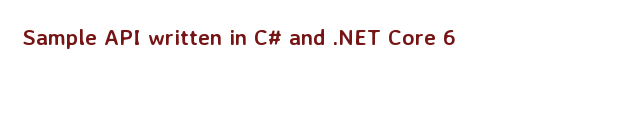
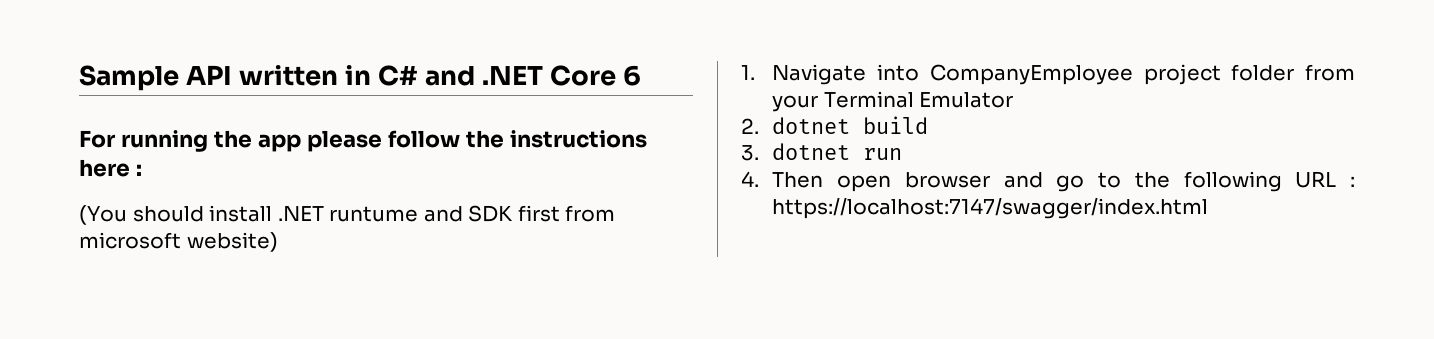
(456, 37) none -> [79,130,647,152] [79,159,142,177] [79,205,616,225] [79,232,278,252] [741,64,1355,85] [772,91,1014,112] [741,116,929,134] [741,143,903,161] [741,171,1355,192] [772,198,1209,219] // For running the app please follow the instructions here : // (You should install .NET runtume and SDK first from microsoft website) // 1. Navigate into CompanyEmployee project folder from your Terminal Emulator // 2. dotnet build // 3. dotnet run // 4. Then open browser and go to the following URL : https://localhost:7147/swagger/index.html

